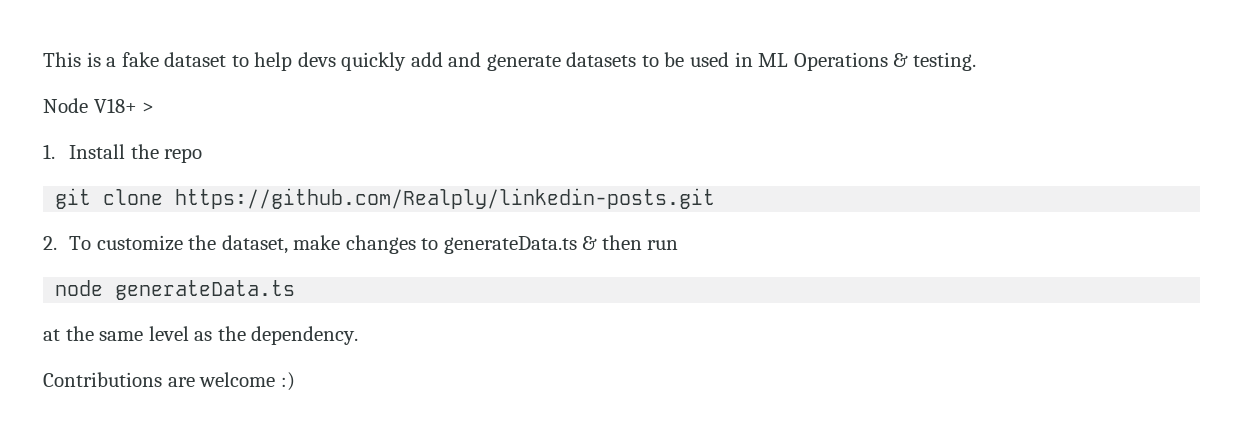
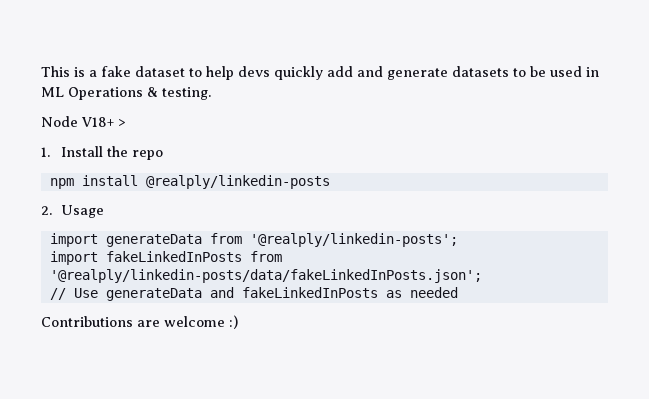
[55,188,716,209] [43,235,679,254] [55,280,296,300] [43,326,359,345] git clone https://github.com/Realply/linkedin-posts.git // 2. To customize the dataset, make changes to generateData.ts & then run // node generateData.ts // at the same level as the dependency. -> [49,175,330,189] [41,205,105,218] [49,233,458,247] [49,251,282,265] [49,269,482,283] [49,287,458,301] npm install @realply/linkedin-posts // 2. Usage // import generateData from '@realply/linkedin-posts'; // import fakeLinkedInPosts from '@realply/linkedin-posts/data/fakeLinkedInPosts.json'; // // Use generateData and fakeLinkedInPosts as needed

